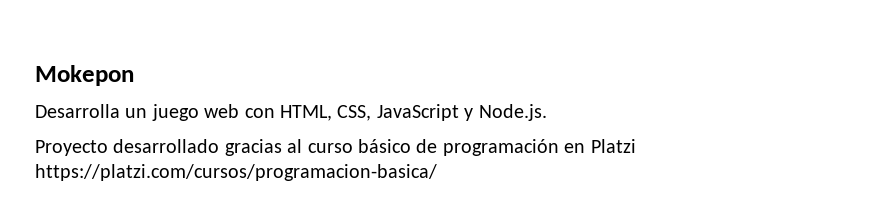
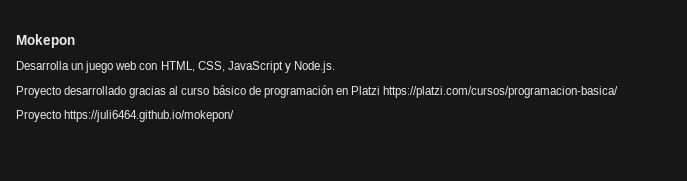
(437, 172) none -> [16,110,235,122] // Proyecto https://juli6464.github.io/mokepon/

